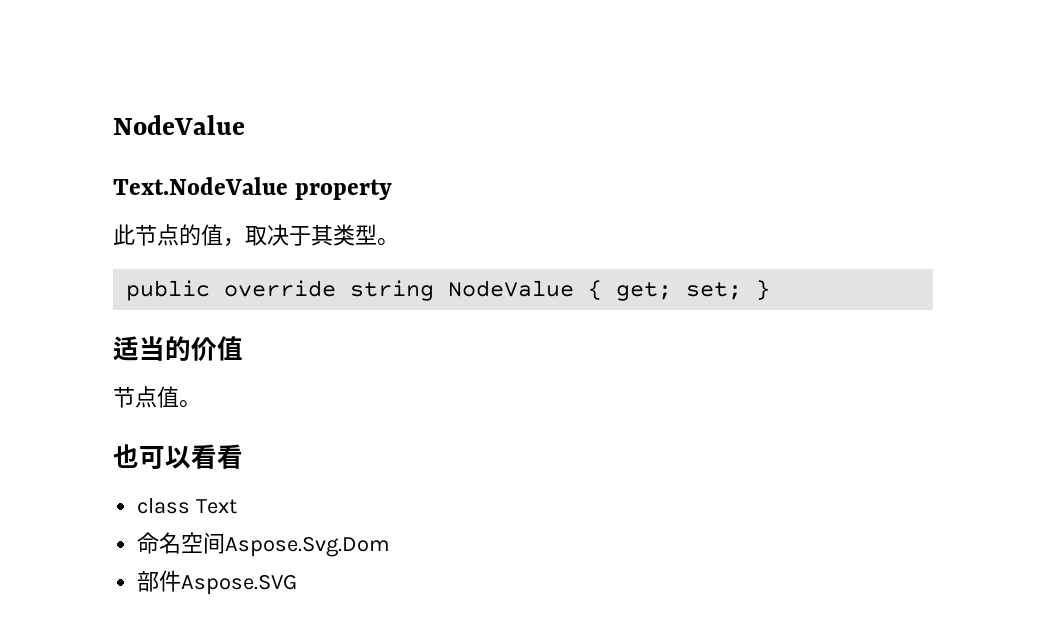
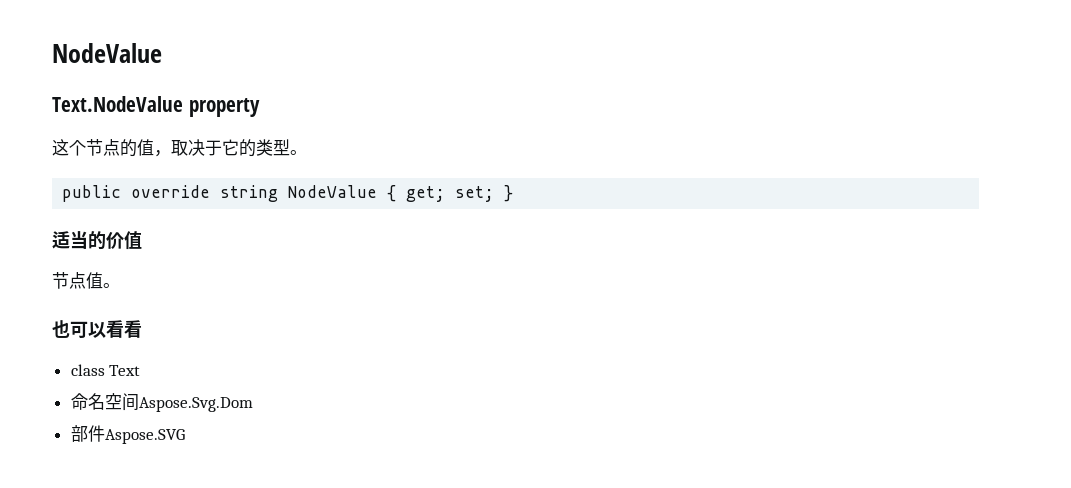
[113,224,135,246] 此 -> [52,139,86,156] 这个
[311,224,333,246] 其 -> [222,139,256,157] 它的

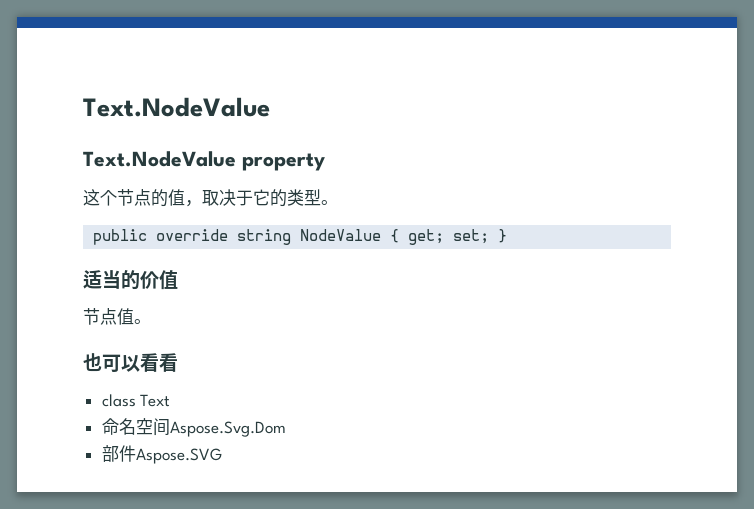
[52,43,162,63] NodeValue -> [83,97,270,117] Text.NodeValue

